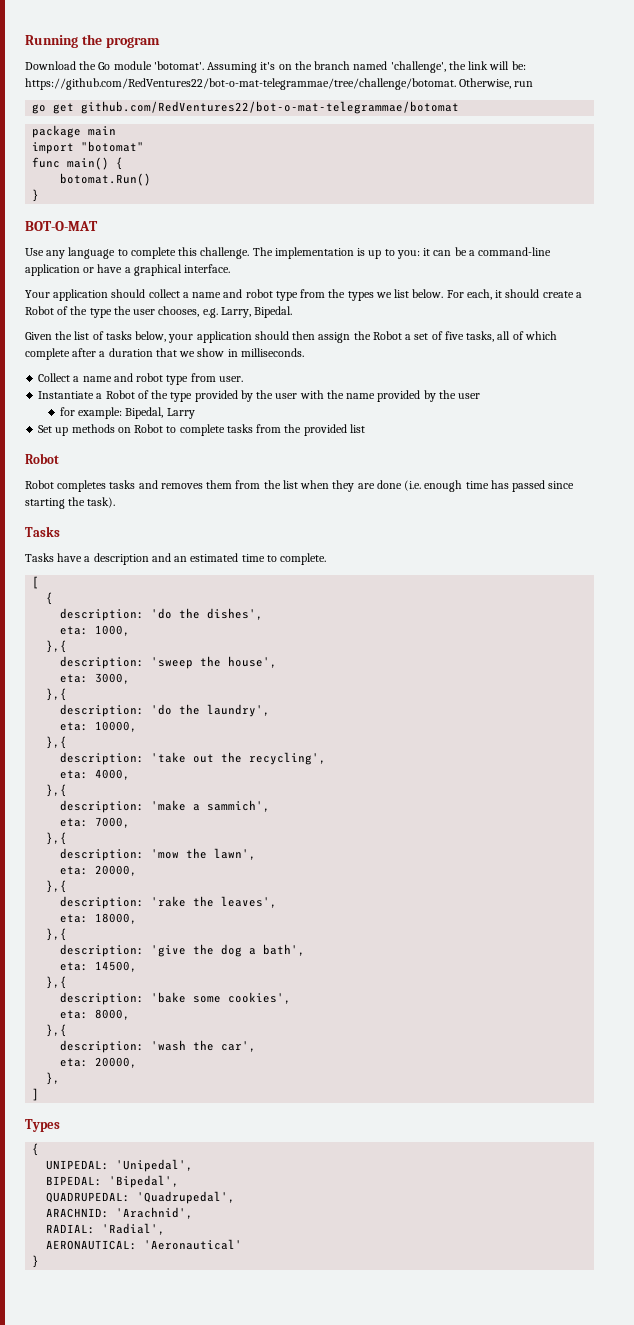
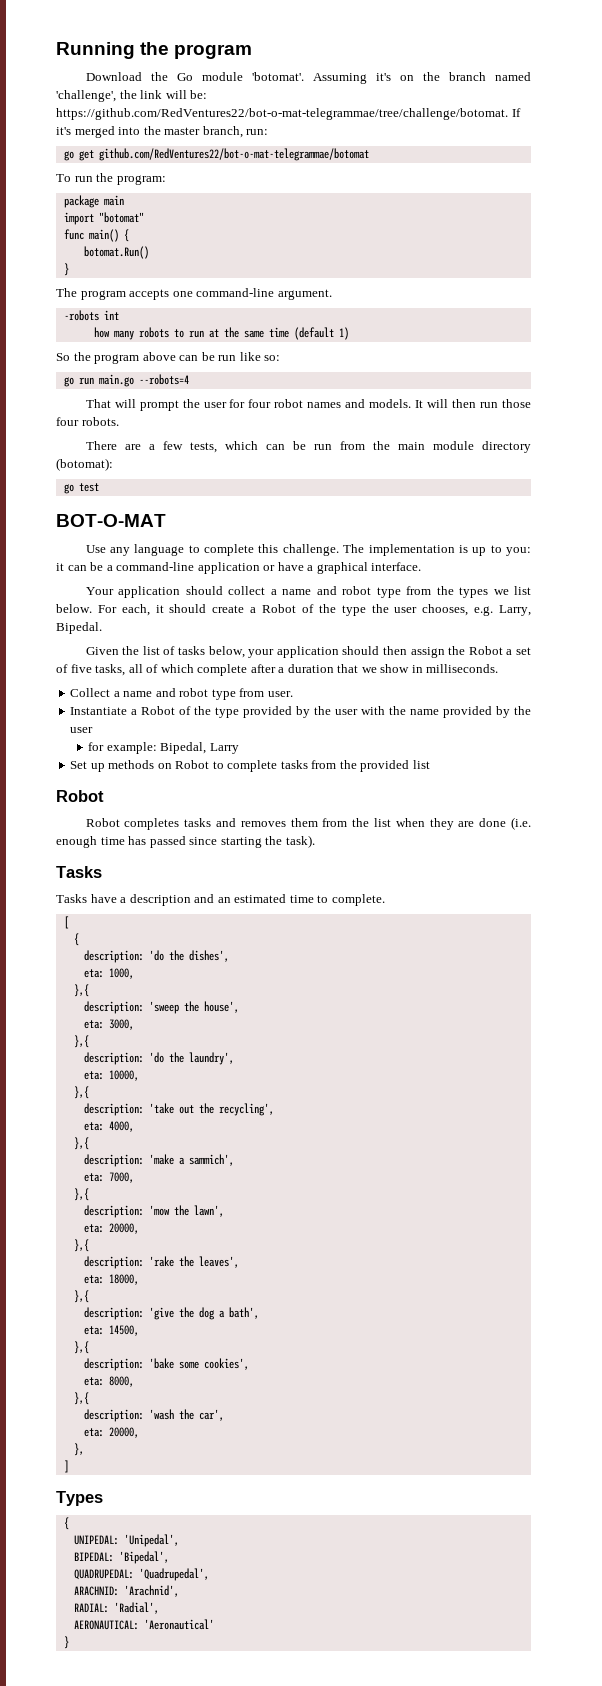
[459,78,534,89] Otherwise, run -> [511,108,521,117] [56,126,269,138] If it's merged into the master branch, run:
(460, 107) none -> [56,173,166,185] // To run the program:
(40, 195) none -> [56,288,332,300] [63,310,119,321] [93,327,349,340] [56,352,281,364] [63,374,189,387] [85,399,531,411] [56,417,119,426] [85,441,531,453] [56,458,113,471] [63,483,99,494] // The program accepts one command-line argument. // -robots int // how many robots to run at the same time (default 1) // So the program above can be run like so: // go run main.go --robots=4 // That will prompt the user for four robot names and models. It will then run those four robots. // There are a few tests, which can be run from the main module directory (botomat): // go test

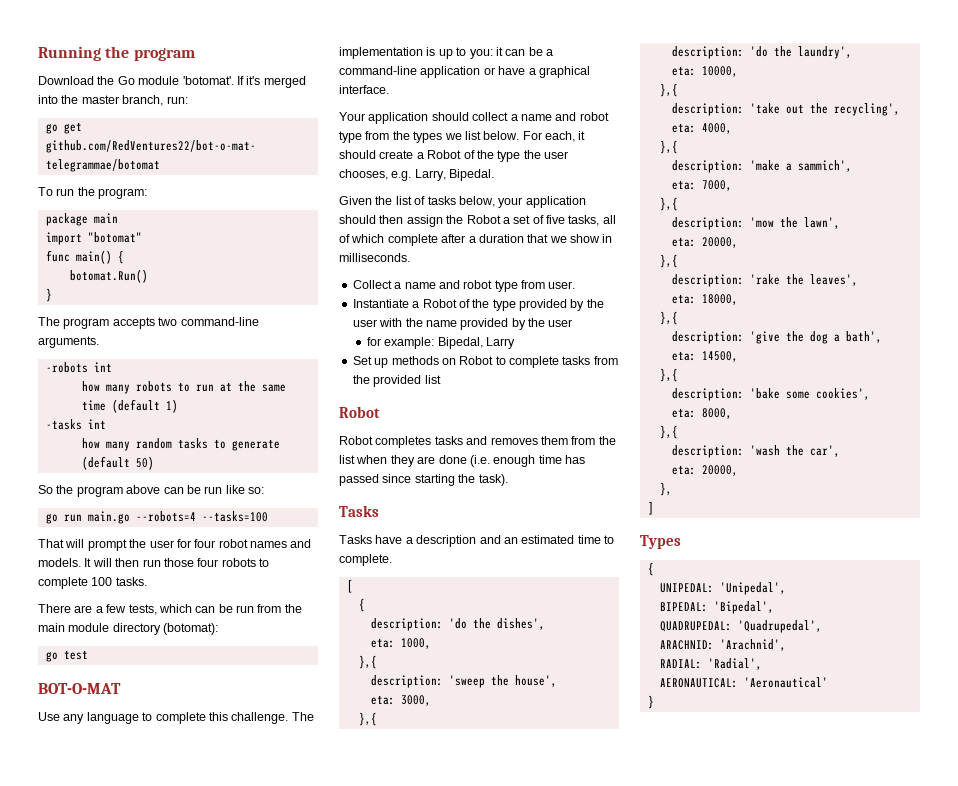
[312,72,531,84] [56,90,208,102] [56,108,508,120] Assuming it's on the branch named 'challenge', the link will be: https://github.com/RedVentures22/bot-o-mat-telegrammae/tree/challenge/botomat. -> (234, 80) none
[172,288,332,300] one command-line argument. -> [158,317,259,326] [38,336,99,348] two command-line arguments.
(349, 333) none -> [45,419,106,430] [81,438,280,451] [81,456,154,470] // -tasks int // how many random tasks to generate (default 50)
(189, 379) none -> [201,511,268,522] --tasks=100
[81,417,119,426] robots. -> [221,558,269,567] [38,577,147,589] robots to complete 100 tasks.

